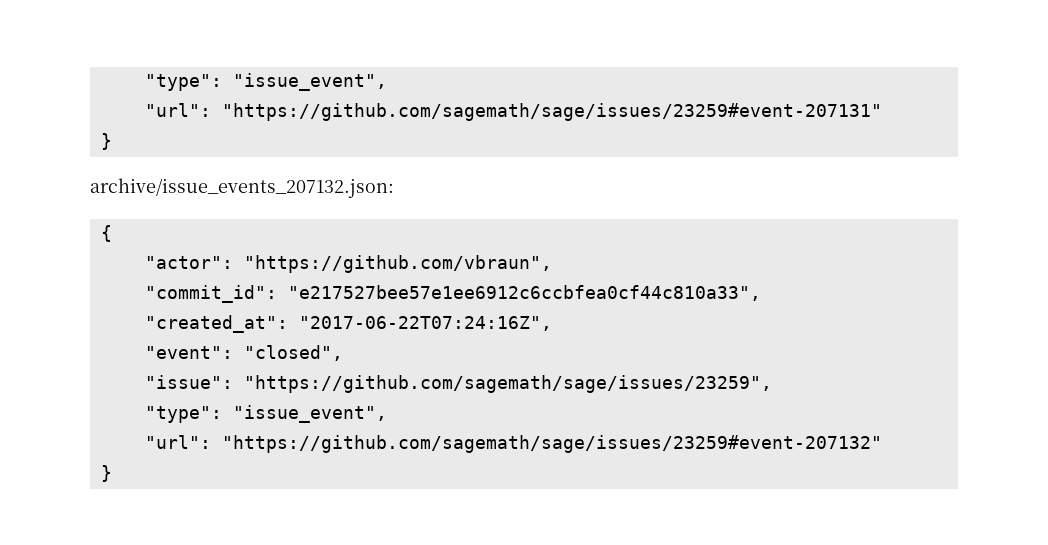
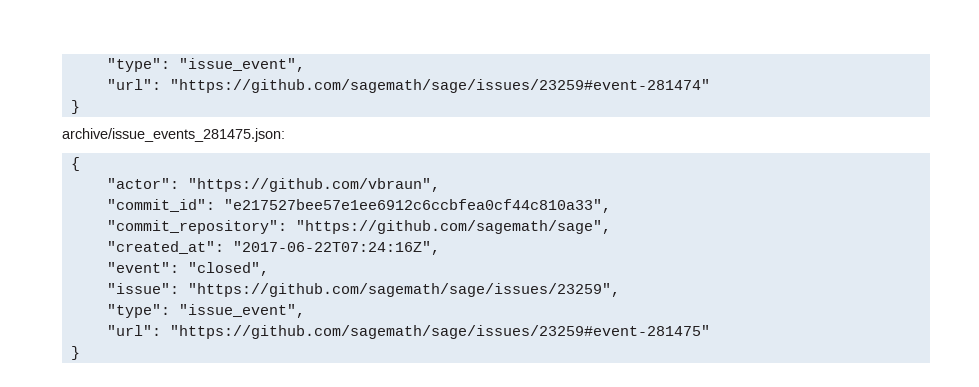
[144,73,387,91] [144,103,882,121] "type": "issue_event", // "url": "https://github.com/sagemath/sage/issues/23259#event-207131" -> [106,58,305,72] [106,79,710,93] "type": "issue_event", // "url": "https://github.com/sagemath/sage/issues/23259#event-281474"
[90,178,394,198] archive/issue_events_207132.json: -> [62,128,285,142] archive/issue_events_281475.json:
(761, 293) none -> [106,220,611,234] // "commit_repository": "https://github.com/sagemath/sage",
[221,435,882,453] "https://github.com/sagemath/sage/issues/23259#event-207132" -> [169,325,710,339] "https://github.com/sagemath/sage/issues/23259#event-281475"

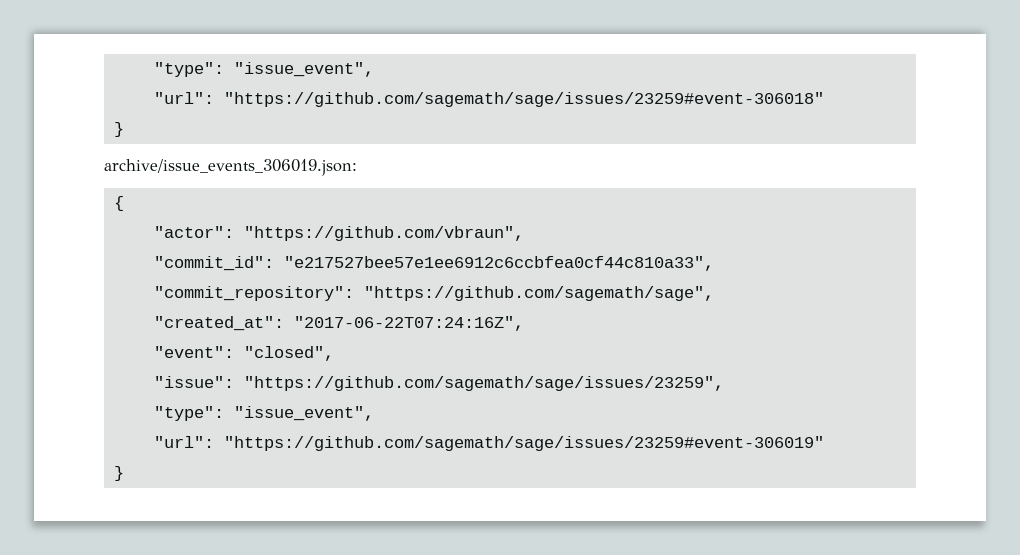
[106,58,305,72] [106,79,710,93] "type": "issue_event", // "url": "https://github.com/sagemath/sage/issues/23259#event-281474" -> [153,62,374,77] [153,92,824,107] "type": "issue_event", // "url": "https://github.com/sagemath/sage/issues/23259#event-306018"
[62,128,285,142] archive/issue_events_281475.json: -> [104,159,357,176] archive/issue_events_306019.json:
[169,325,710,339] "https://github.com/sagemath/sage/issues/23259#event-281475" -> [223,436,824,451] "https://github.com/sagemath/sage/issues/23259#event-306019"

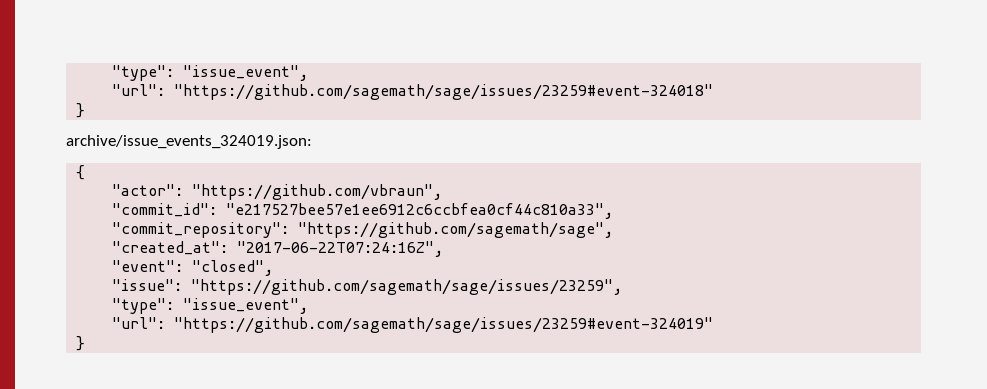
[153,62,374,77] [153,92,824,107] "type": "issue_event", // "url": "https://github.com/sagemath/sage/issues/23259#event-306018" -> [112,65,309,81] [112,84,714,100] "type": "issue_event", // "url": "https://github.com/sagemath/sage/issues/23259#event-324018"
[104,159,357,176] archive/issue_events_306019.json: -> [66,135,312,149] archive/issue_events_324019.json:
[223,436,824,451] "https://github.com/sagemath/sage/issues/23259#event-306019" -> [174,317,714,333] "https://github.com/sagemath/sage/issues/23259#event-324019"

